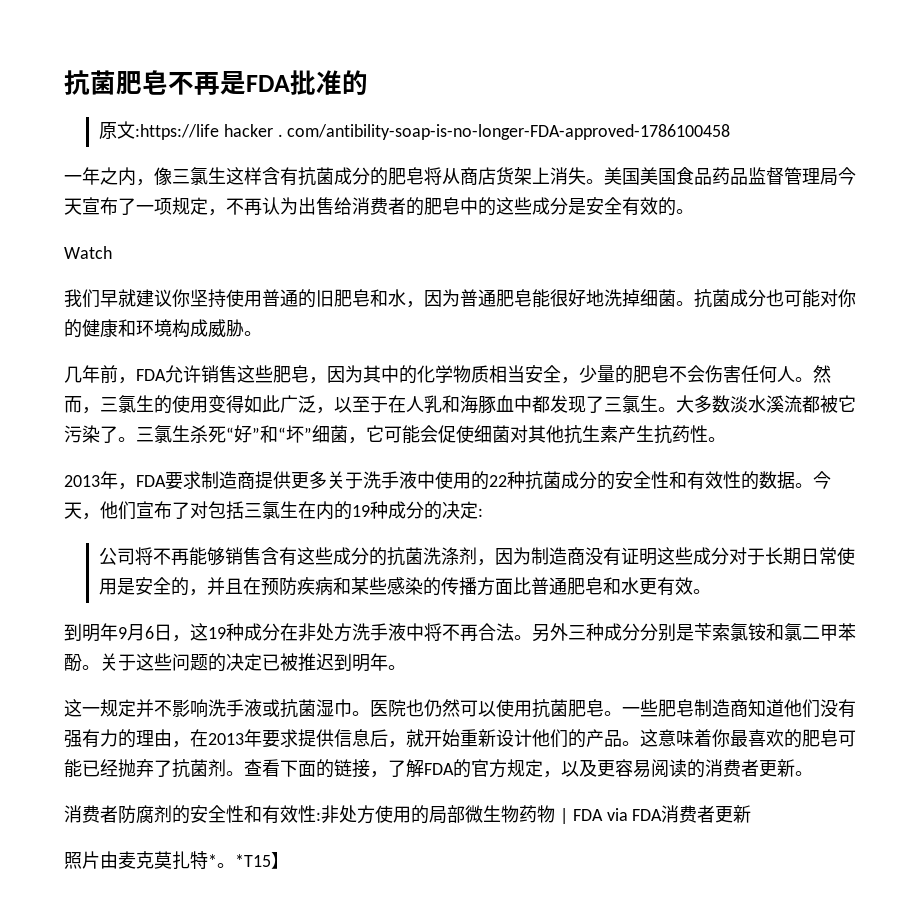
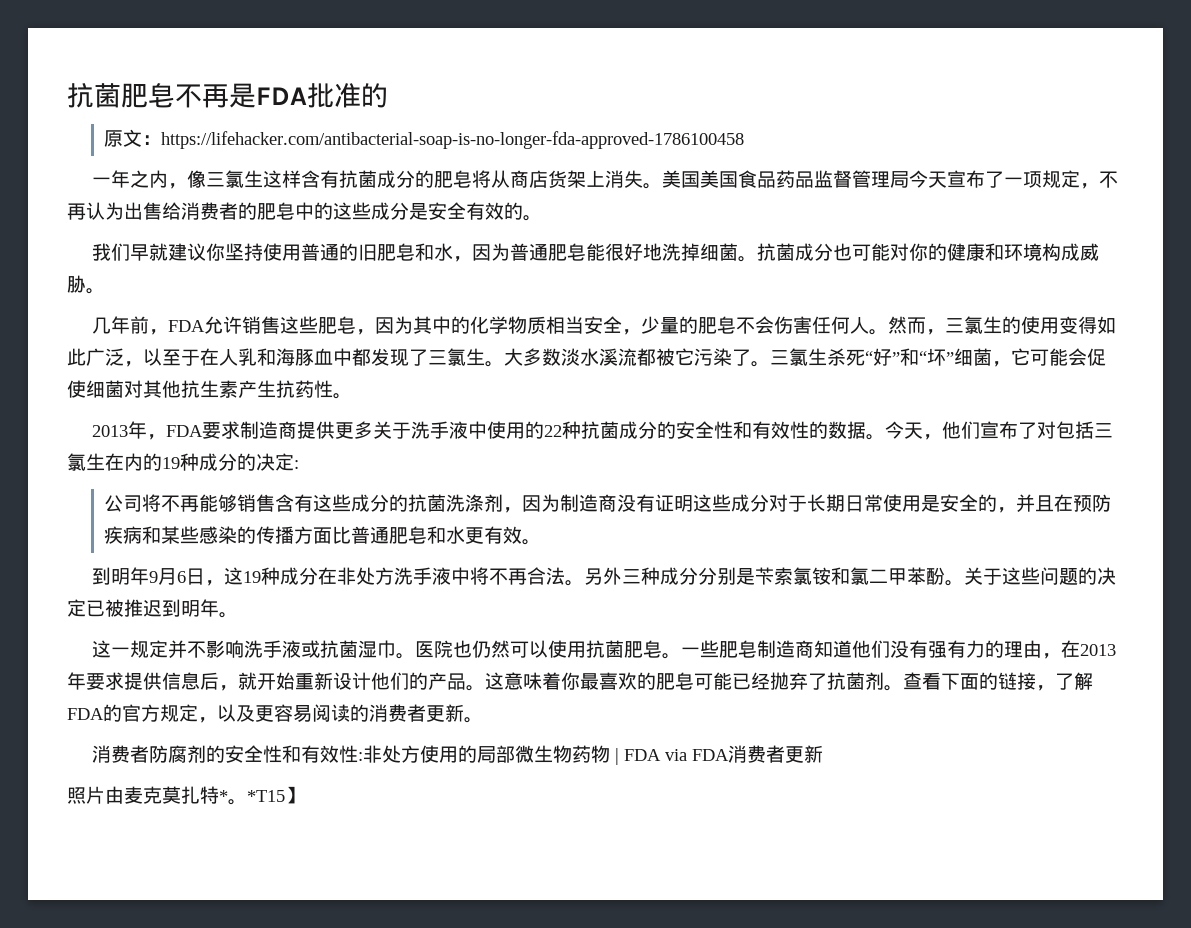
[134,124,731,140] :https://life hacker . com/antibility-soap-is-no-longer-FDA-approved-1786100458 -> [141,131,744,149] ：https://lifehacker.com/antibacterial-soap-is-no-longer-fda-approved-1786100458
[64,246,112,259] // Watch -> (542, 218) none

